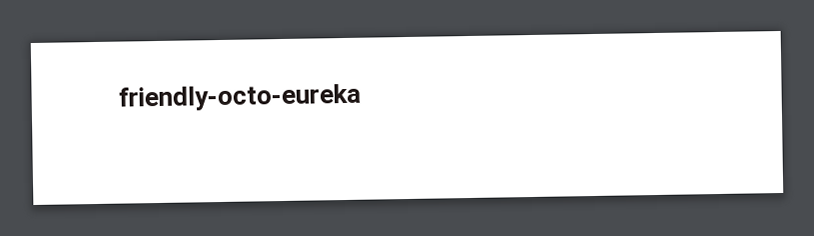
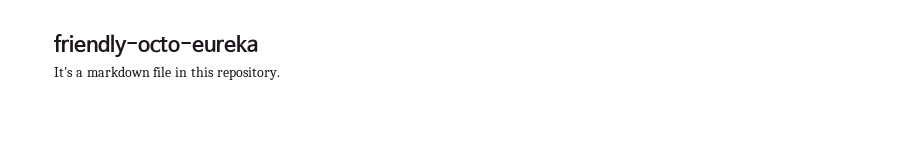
(361, 97) none -> [54,66,280,80] // It's a markdown file in this repository.

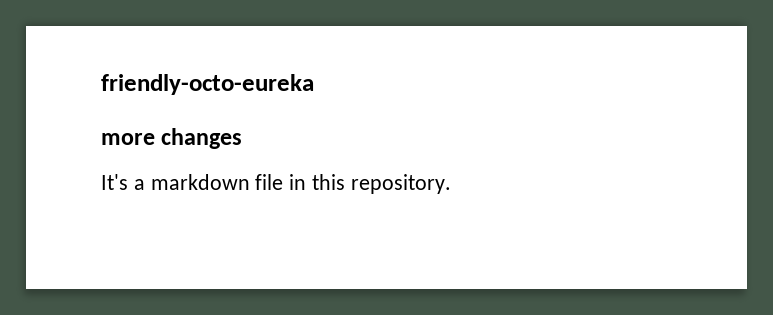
(259, 46) none -> [101,128,243,149] // more changes

